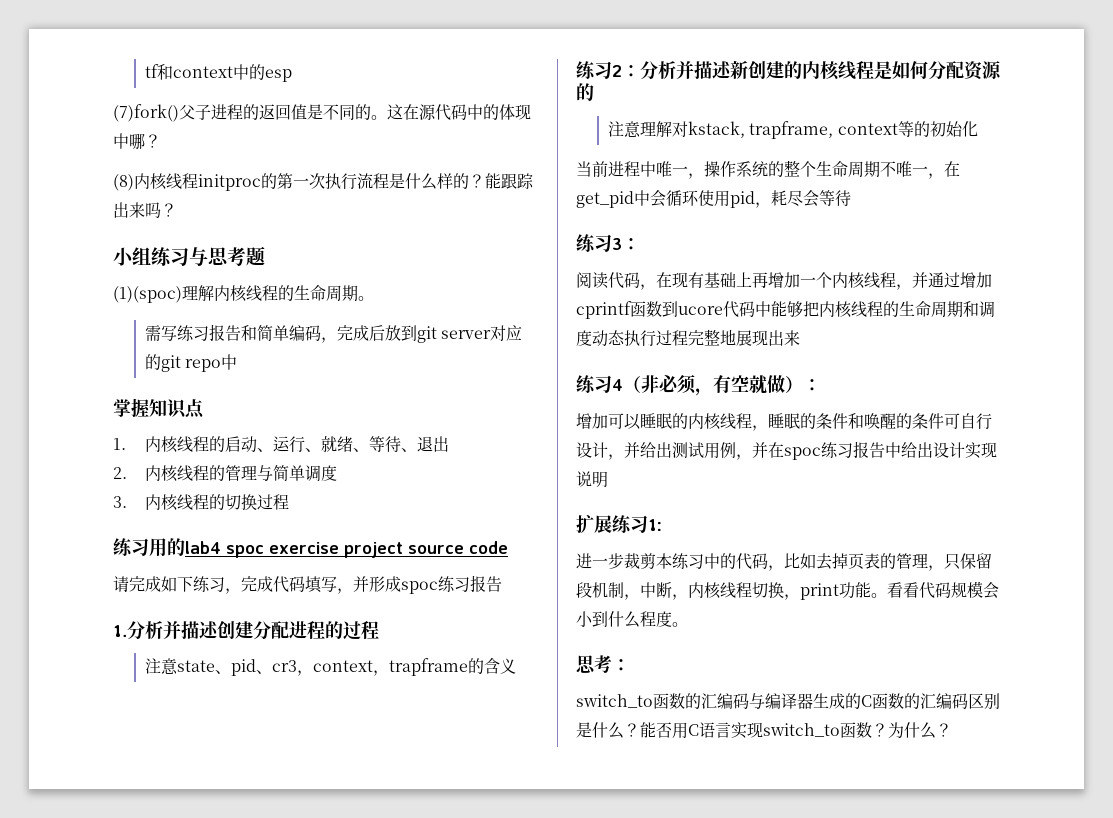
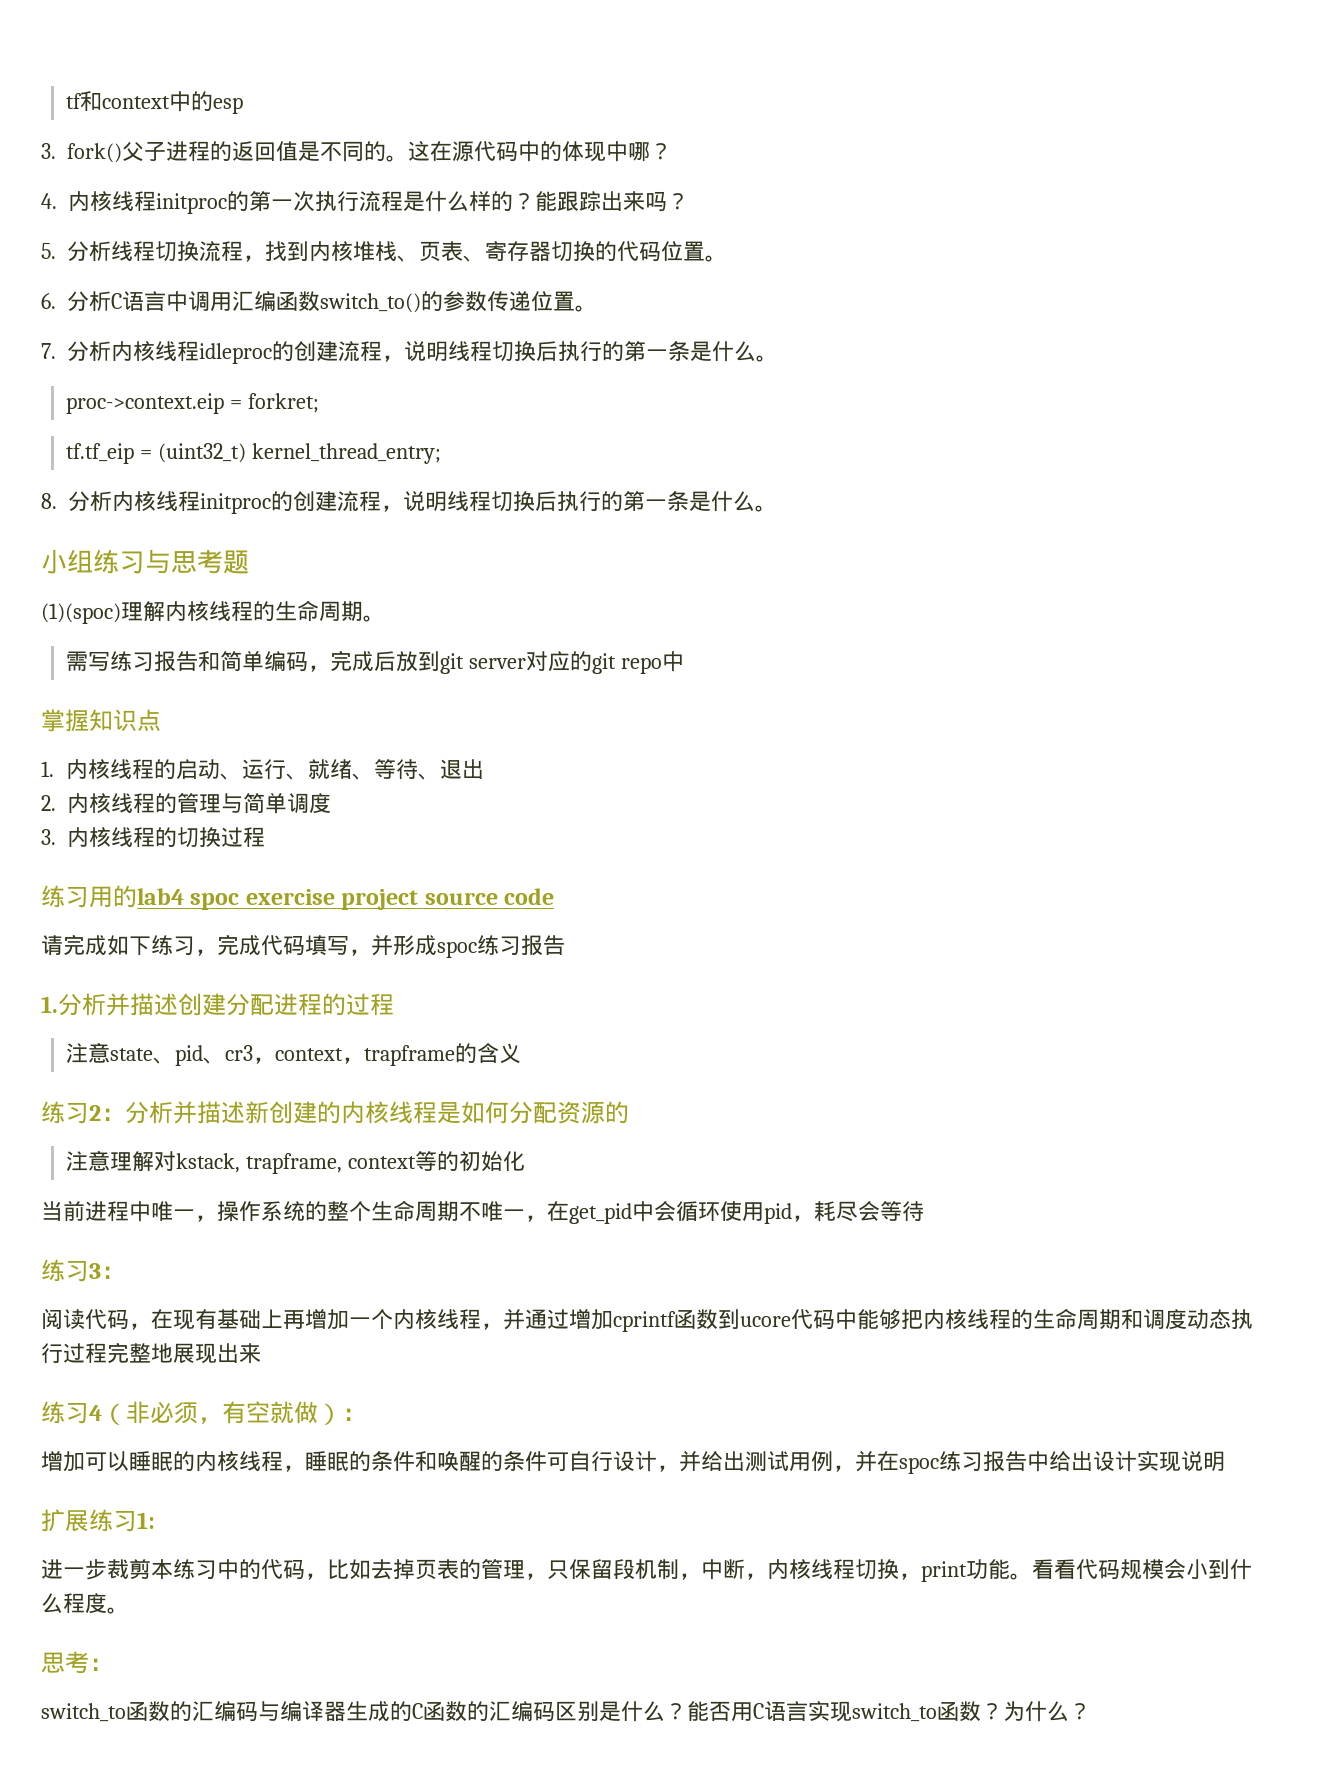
[113,104,179,122] (7)fork() -> [41,143,122,163] 3. fork()
[113,174,134,191] (8) -> [41,193,57,209] 4.
(177, 210) none -> [41,241,727,262] [41,291,597,313] [41,341,778,364] [66,393,320,414] [66,443,441,464] [41,491,777,514] // 5.分析线程切换流程，找到内核堆栈、页表、寄存器切换的代码位置。 // 6.分析C语言中调用汇编函数switch_to()的参数传递位置。 // 7.分析内核线程idleproc的创建流程，说明线程切换后执行的第一条是什么。 // proc->context.eip = forkret; // tf.tf_eip = (uint32_t) kernel_thread_entry; // 8.分析内核线程initproc的创建流程，说明线程切换后执行的第一条是什么。

